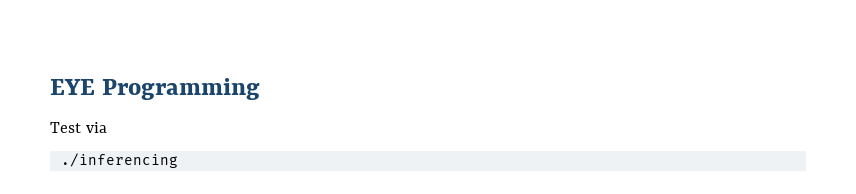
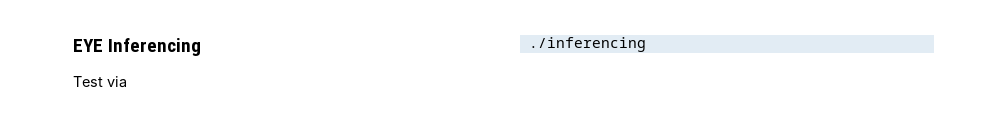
[102,78,261,100] Programming -> [108,38,202,56] Inferencing

